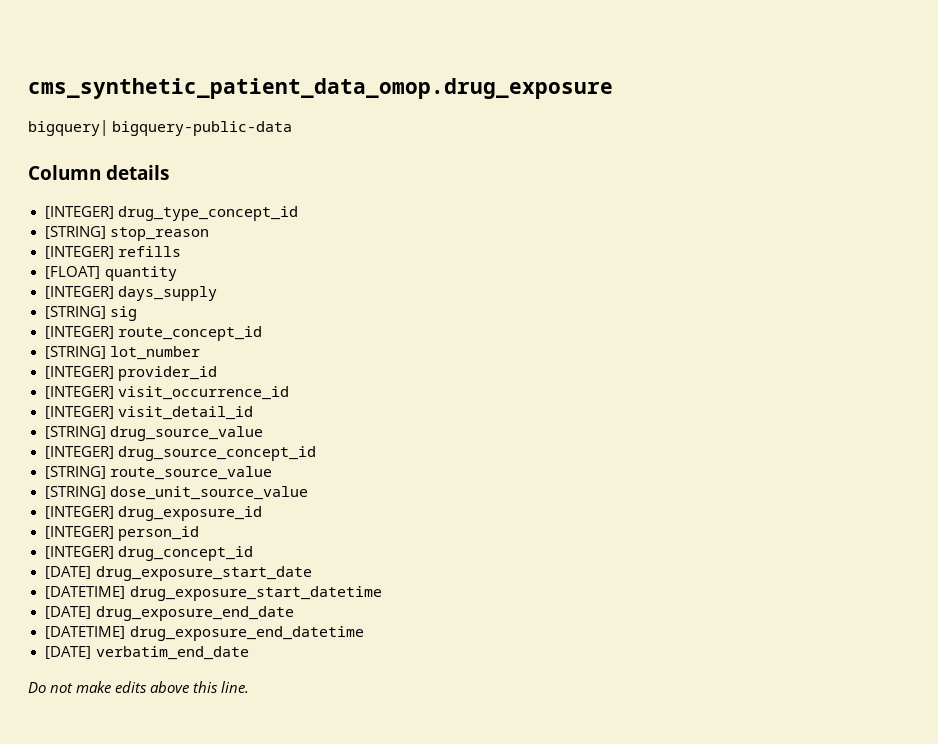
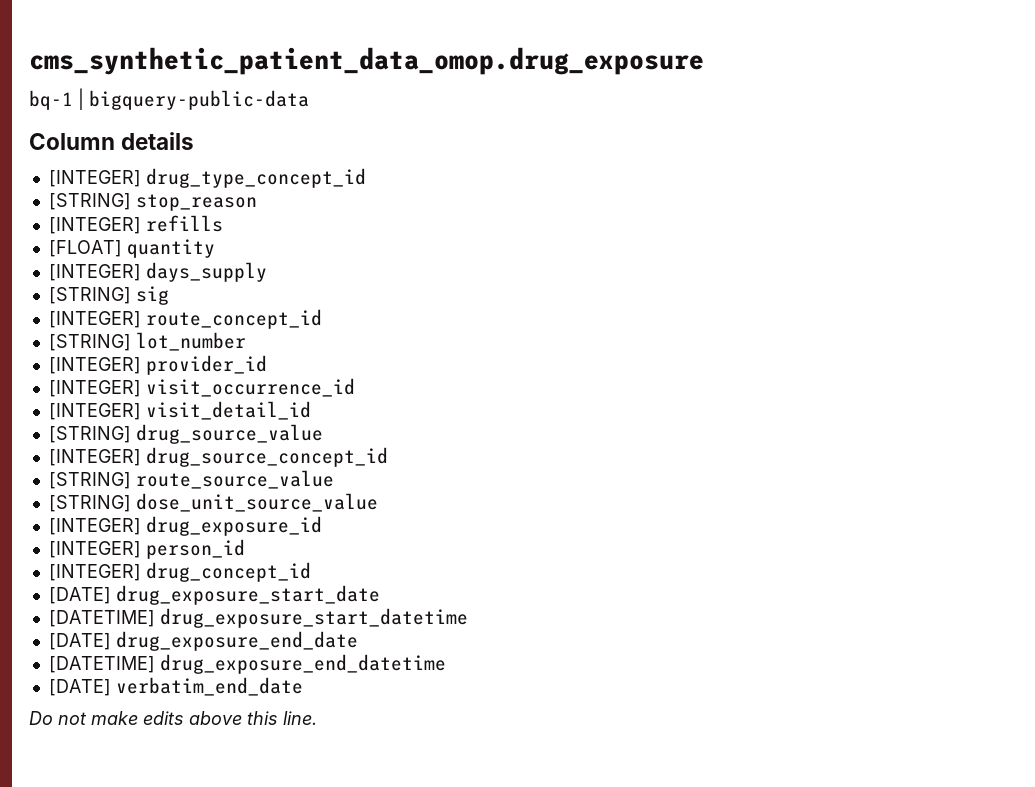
[28,120,108,136] bigquery| -> [29,88,84,110] bq-1 |

